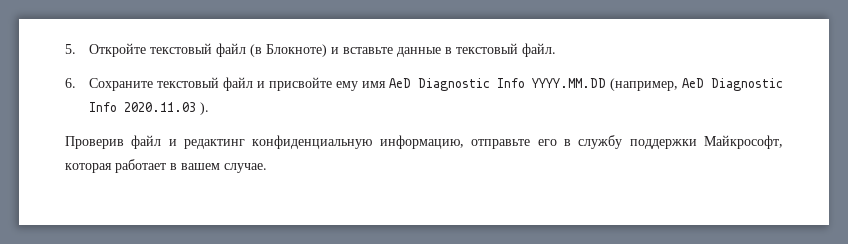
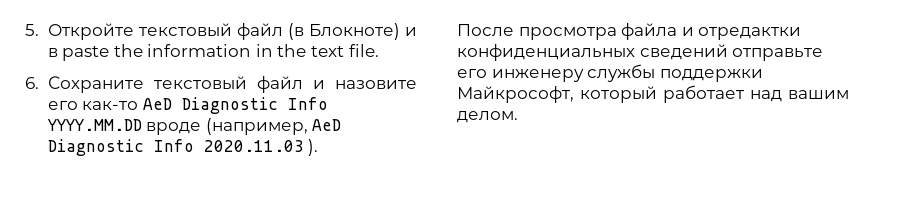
[342,43,556,57] вставьте данные в текстовый файл. -> [47,44,379,61] в paste the information in the text file.
[268,77,386,91] присвойте ему имя -> [335,80,417,89] [47,101,139,110] назовите его как-то
(606, 83) none -> [146,122,202,135] вроде
[65,135,783,149] [65,159,267,173] Проверив файл и редактинг конфиденциальную информацию, отправьте его в службу поддержки Майкрософт, которая работает в вашем случае. -> [457,23,802,40] [457,44,824,61] [457,64,763,82] [457,85,849,103] [457,111,518,123] После просмотра файла и отредактки конфиденциальных сведений отправьте его инженеру службы поддержки Майкрософт, который работает над вашим делом.

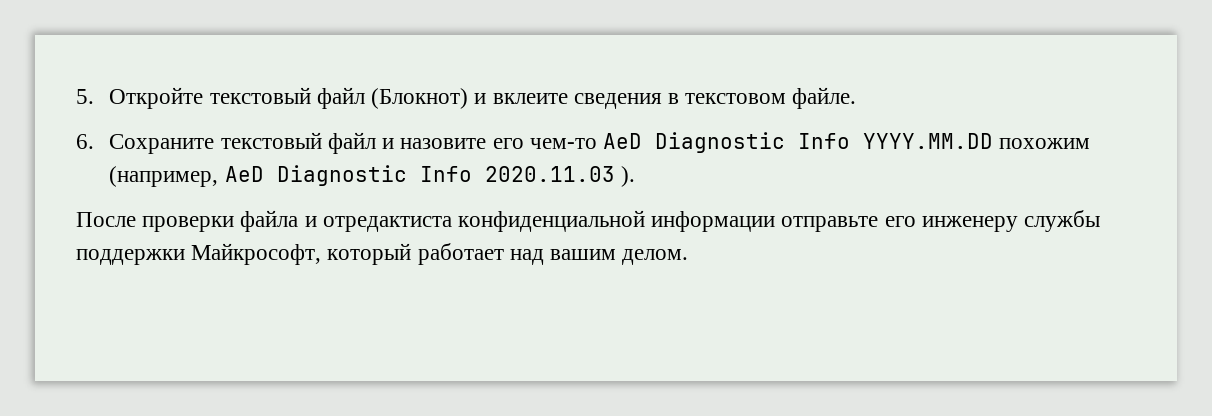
[287,23,418,40] [47,44,379,61] (в Блокноте) и в paste the information in the text file. -> [371,87,857,109] (Блокнот) и вклеите сведения в текстовом файле.
[82,101,139,110] как-то -> [529,138,597,149] чем-то
[146,122,202,135] вроде -> [999,138,1091,149] похожим
[518,27,617,40] просмотра -> [142,216,235,232] проверки
[698,27,802,40] [457,44,728,61] отредактки конфиденциальных сведений -> [322,210,776,232] отредактиста конфиденциальной информации

